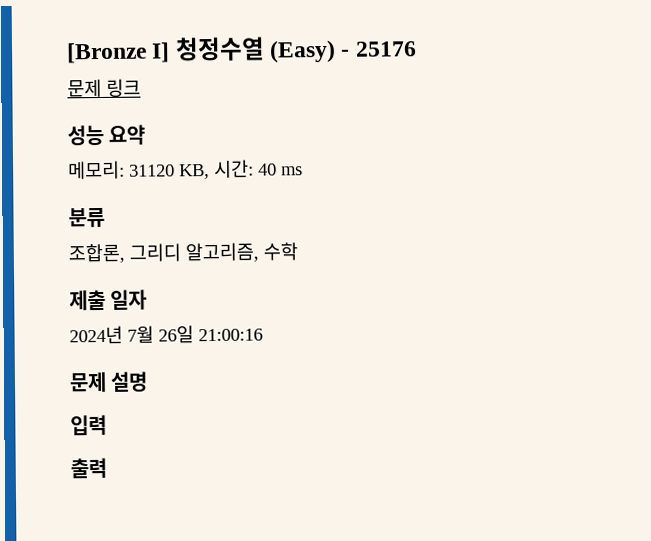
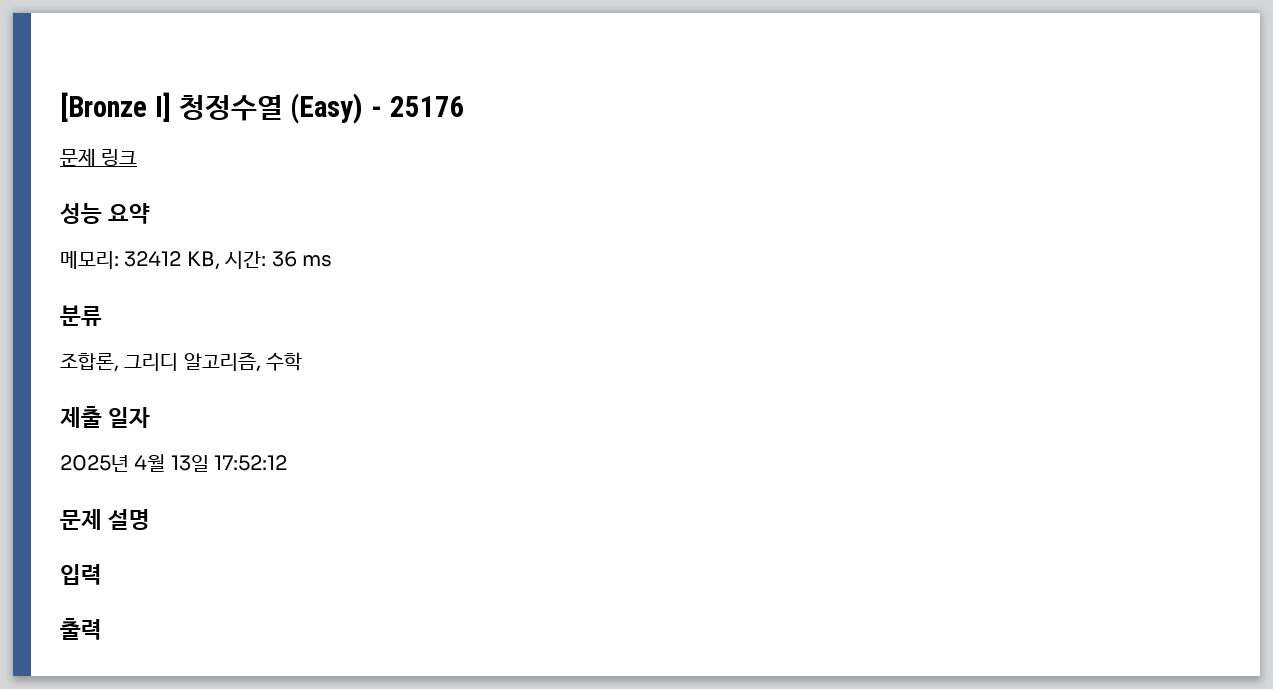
[129,164,175,177] 31120 -> [124,251,182,267] 32412
[258,163,277,176] 40 -> [271,251,297,267] 36
[69,325,263,345] 2024년 7월 26일 21:00:16 -> [60,454,288,472] 2025년 4월 13일 17:52:12

